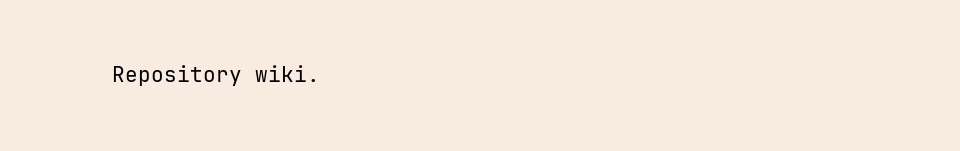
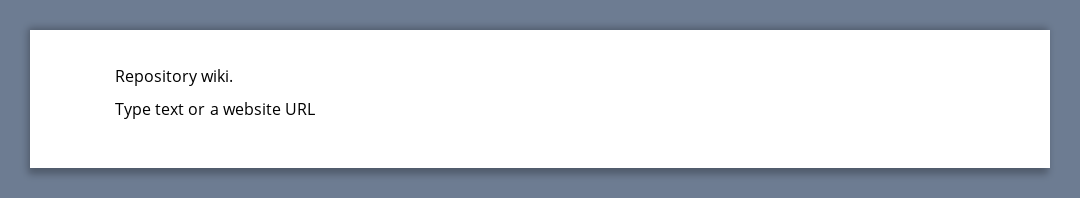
(320, 73) none -> [115,102,315,119] // Type text or a website URL

